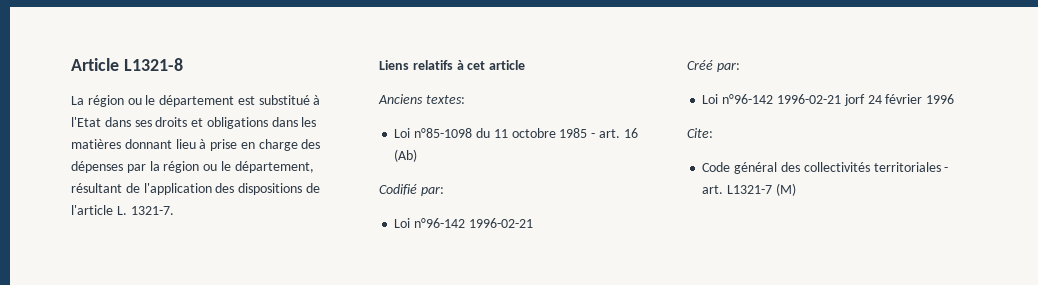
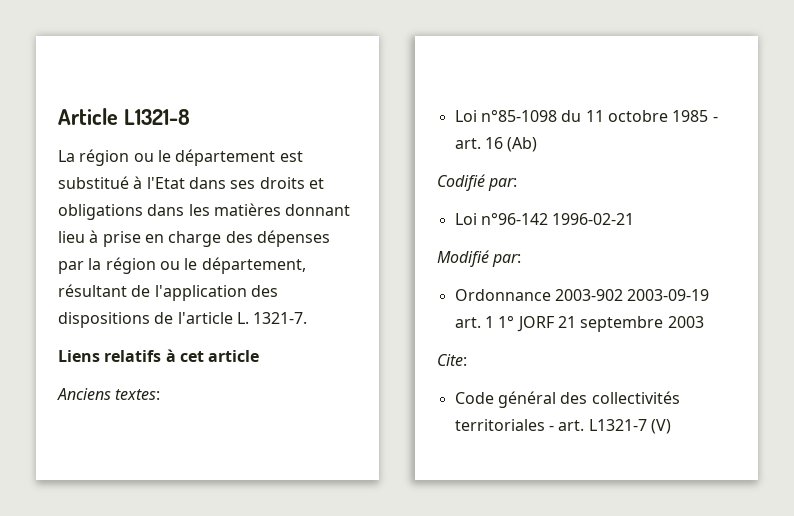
[687,60,740,72] [702,94,955,106] Créé par: // Loi n°96-142 1996-02-21 jorf 24 février 1996 -> [437,250,522,267] [454,289,710,301] [454,315,704,332] Modifié par: // Ordonnance 2003-902 2003-09-19 art. 1 1° JORF 21 septembre 2003
[775,183,796,196] (M) -> [650,419,671,434] (V)

